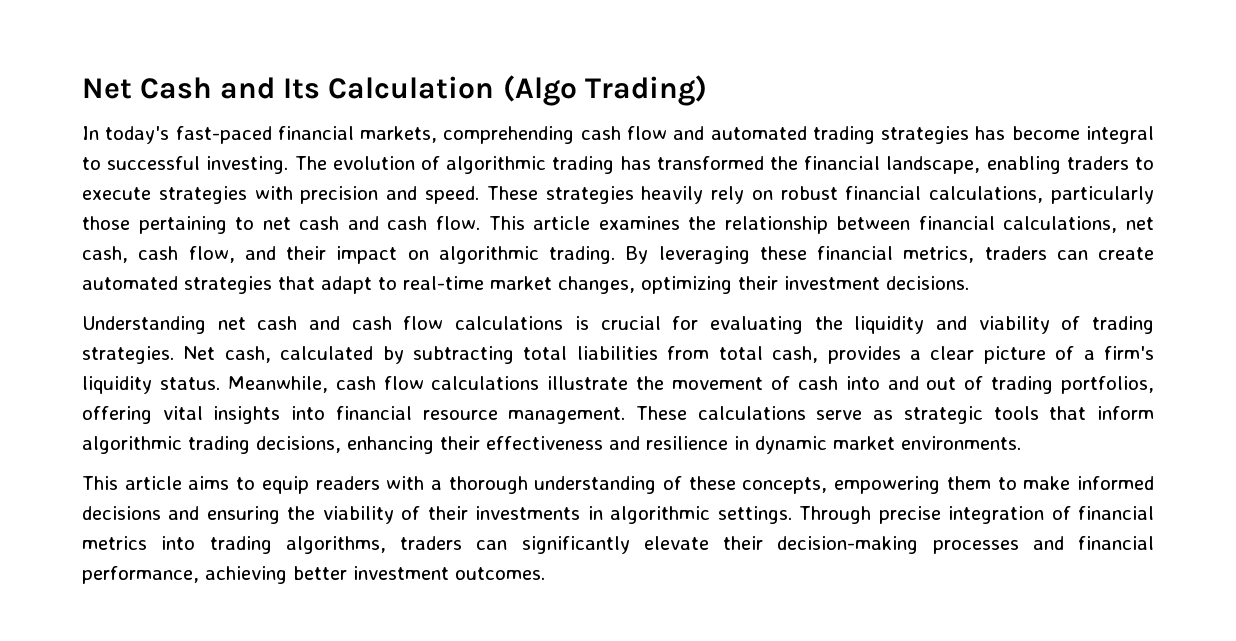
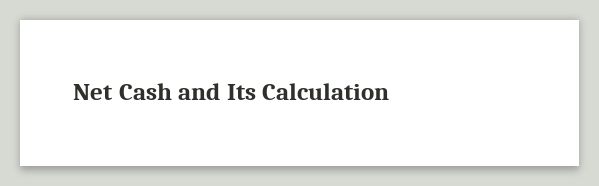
[502,75,707,106] [82,126,1155,144] [82,156,1155,174] [82,186,1155,204] [82,216,1154,234] [82,246,1154,264] [82,276,969,294] [82,316,1154,334] [82,346,1154,364] [82,376,1154,394] [82,406,1154,424] [82,436,1021,454] [82,476,1155,494] [82,506,1154,524] [82,536,1154,554] [82,566,545,584] (Algo Trading) // In today's fast-paced financial markets, comprehending cash flow and automated trading strategies has become integral to successful investing. The evolution of algorithmic trading has transformed the financial landscape, enabling traders to execute strategies with precision and speed. These strategies heavily rely on robust financial calculations, particularly those pertaining to net cash and cash flow. This article examines the relationship between financial calculations, net cash, cash flow, and their impact on algorithmic trading. By leveraging these financial metrics, traders can create automated strategies that adapt to real-time market changes, optimizing their investment decisions. // Understanding net cash and cash flow calculations is crucial for evaluating the liquidity and viability of trading strategies. Net cash, calculated by subtracting total liabilities from total cash, provides a clear picture of a firm's liquidity status. Meanwhile, cash flow calculations illustrate the movement of cash into and out of trading portfolios, offering vital insights into financial resource management. These calculations serve as strategic tools that inform algorithmic trading decisions, enhancing their effectiveness and resilience in dynamic market environments. // This article aims to equip readers with a thorough understanding of these concepts, empowering them to make informed decisions and ensuring the viability of their investments in algorithmic settings. Through precise integration of financial metrics into trading algorithms, traders can significantly elevate their decision-making processes and financial performance, achieving better investment outcomes. -> (390, 91) none

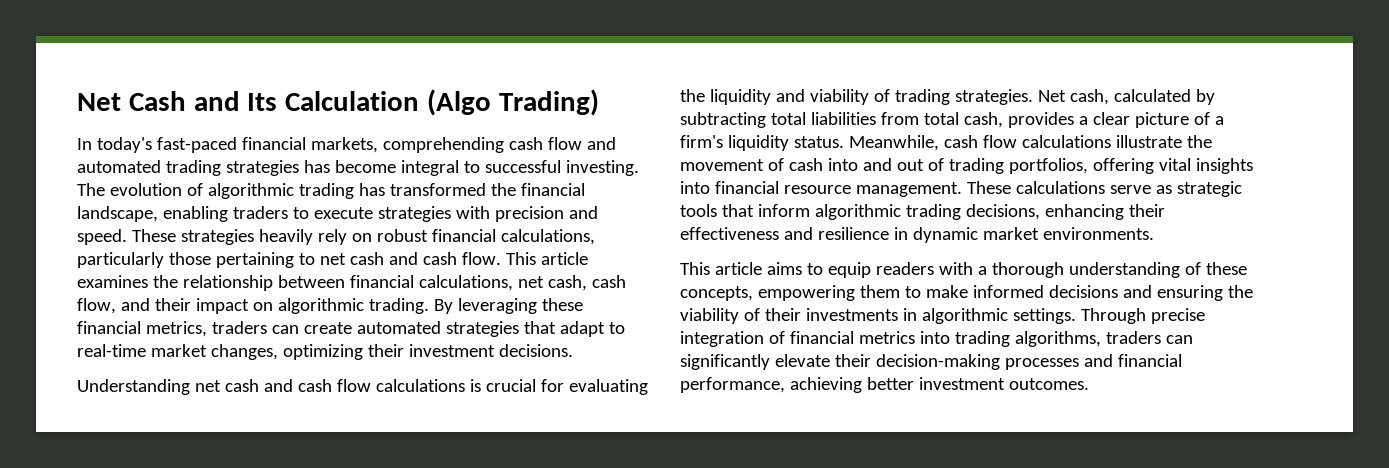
(390, 91) none -> [427,89,599,116] [77,137,616,153] [77,160,639,176] [77,183,585,199] [77,206,598,222] [77,229,595,245] [77,252,588,268] [77,275,626,291] [77,298,583,314] [77,321,625,337] [77,344,573,360] [77,379,648,395] [680,89,1215,105] [680,112,1224,128] [680,135,1212,151] [680,158,1253,174] [680,181,1242,197] [680,204,1165,220] [680,227,1154,243] [680,262,1247,278] [680,285,1253,301] [680,308,1205,324] [680,331,1193,347] [680,354,1182,370] [680,377,1089,393] (Algo Trading) // In today's fast-paced financial markets, comprehending cash flow and automated trading strategies has become integral to successful investing. The evolution of algorithmic trading has transformed the financial landscape, enabling traders to execute strategies with precision and speed. These strategies heavily rely on robust financial calculations, particularly those pertaining to net cash and cash flow. This article examines the relationship between financial calculations, net cash, cash flow, and their impact on algorithmic trading. By leveraging these financial metrics, traders can create automated strategies that adapt to real-time market changes, optimizing their investment decisions. // Understanding net cash and cash flow calculations is crucial for evaluating the liquidity and viability of trading strategies. Net cash, calculated by subtracting total liabilities from total cash, provides a clear picture of a firm's liquidity status. Meanwhile, cash flow calculations illustrate the movement of cash into and out of trading portfolios, offering vital insights into financial resource management. These calculations serve as strategic tools that inform algorithmic trading decisions, enhancing their effectiveness and resilience in dynamic market environments. // This article aims to equip readers with a thorough understanding of these concepts, empowering them to make informed decisions and ensuring the viability of their investments in algorithmic settings. Through precise integration of financial metrics into trading algorithms, traders can significantly elevate their decision-making processes and financial performance, achieving better investment outcomes.

